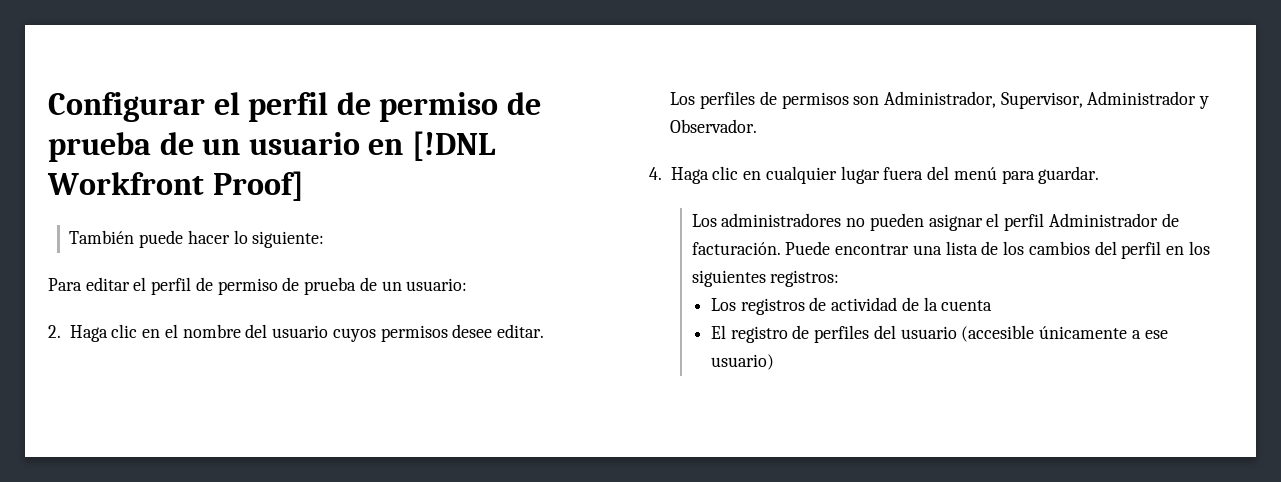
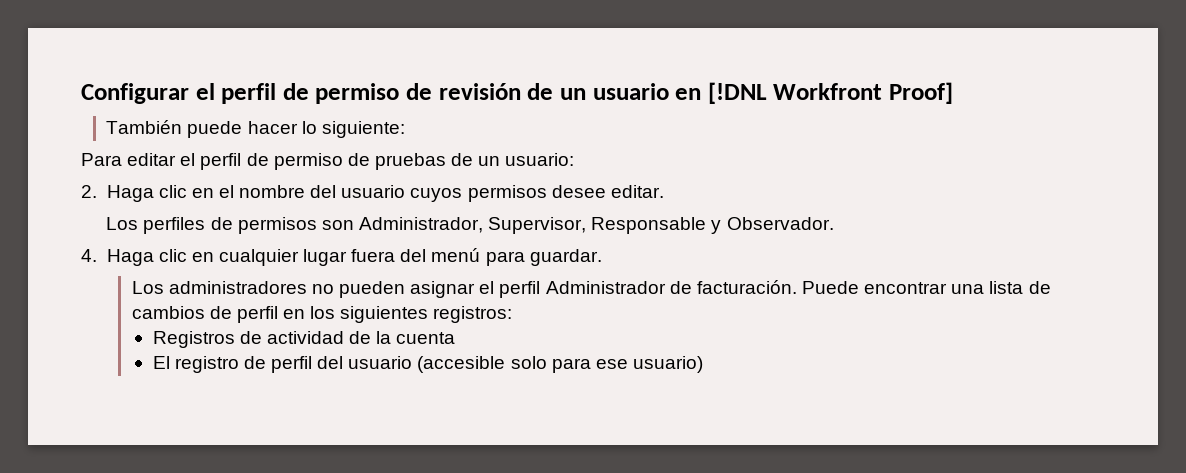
[48,132,151,162] prueba -> [438,83,521,100] revisión
[304,277,357,295] prueba -> [374,153,446,170] pruebas
[1087,91,1197,105] Administrador -> [591,217,707,234] Responsable
[1003,241,1117,255] los cambios del -> [131,306,232,319] cambios de
[711,298,805,315] Los registros -> [152,331,235,348] Registros
[814,325,870,343] perfiles -> [270,356,312,373] perfil
[1039,326,1141,339] únicamente a -> [510,356,591,373] solo para

